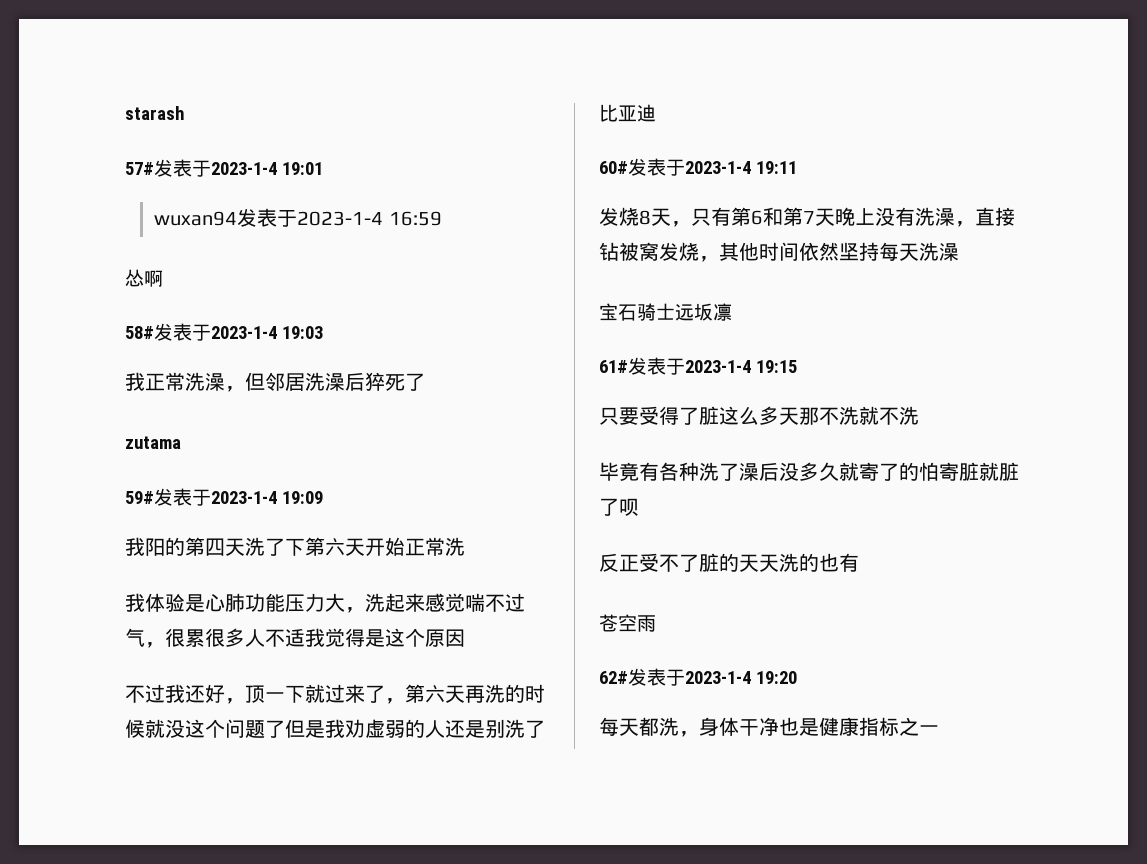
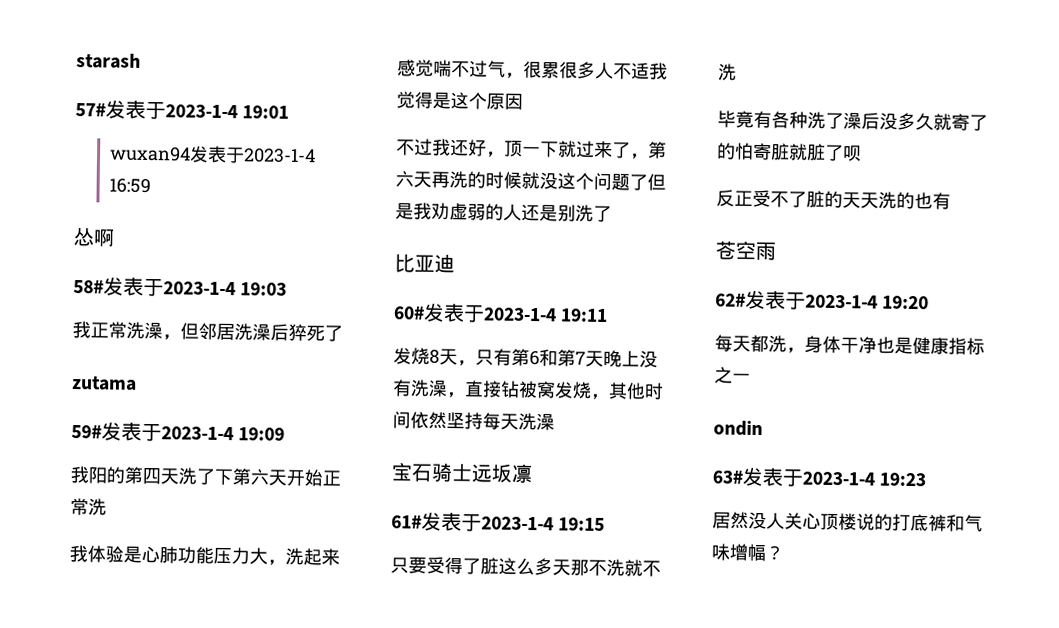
(939, 729) none -> [713,420,763,437] [712,466,927,487] [712,511,983,532] [711,543,784,562] // ondin // 63#发表于2023-1-4 19:23 // 居然没人关心顶楼说的打底裤和气味增幅？

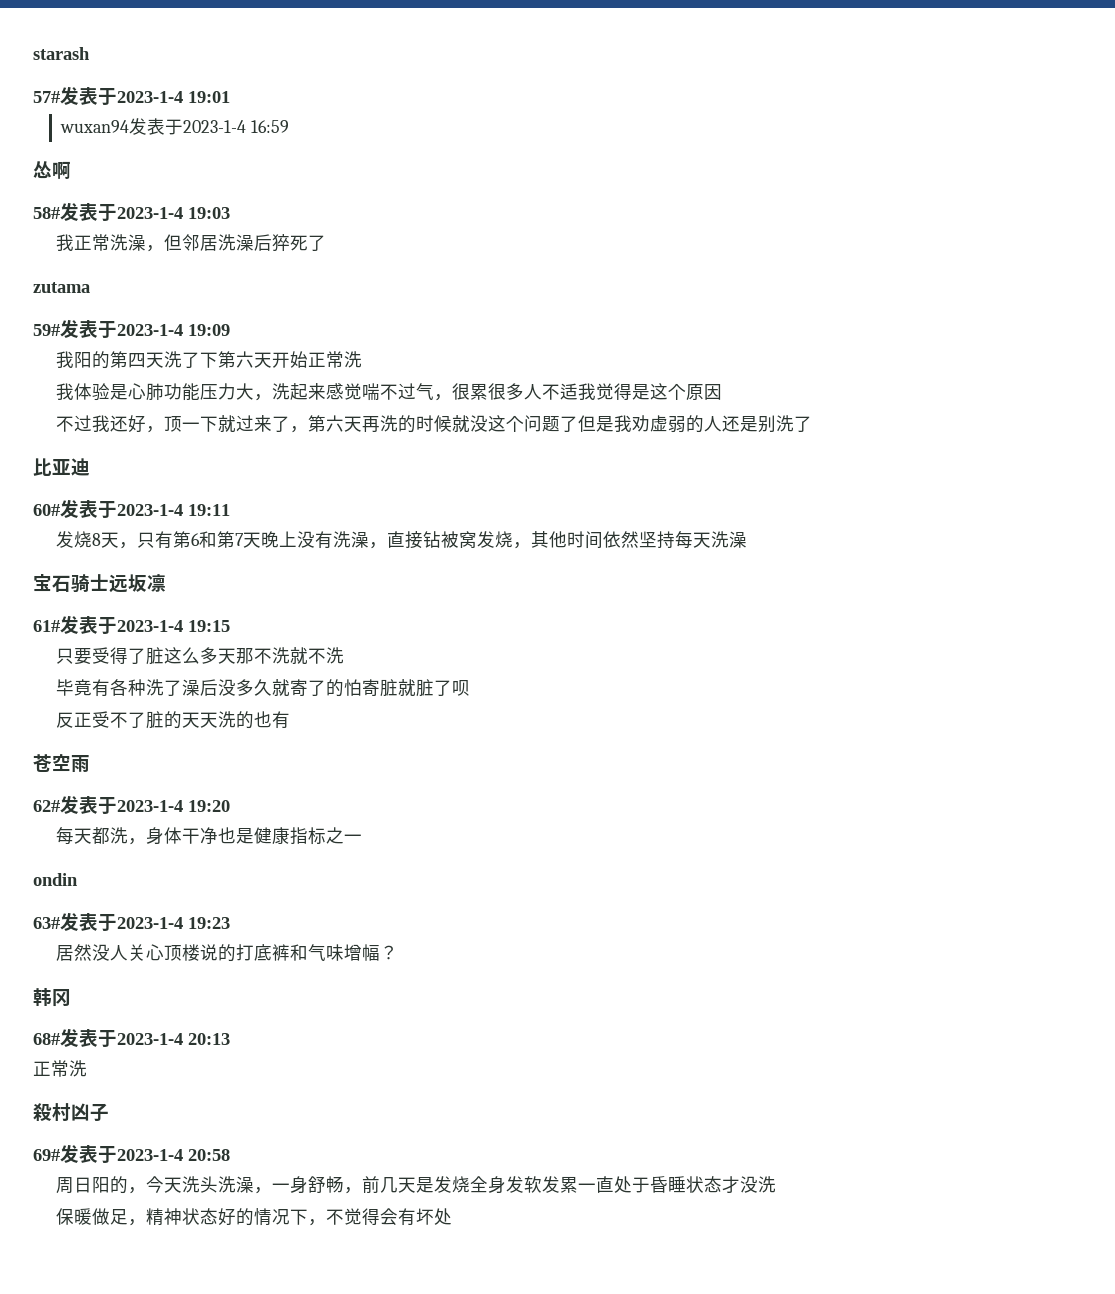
(784, 553) none -> [33,987,71,1007] [33,1028,230,1047] [33,1060,87,1077] [33,1103,109,1122] [33,1144,230,1163] [56,1176,777,1194] [56,1208,453,1226] // 韩冈 // 68#发表于2023-1-4 20:13 // 正常洗 // 殺村凶子 // 69#发表于2023-1-4 20:58 // 周日阳的，今天洗头洗澡，一身舒畅，前几天是发烧全身发软发累一直处于昏睡状态才没洗 // 保暖做足，精神状态好的情况下，不觉得会有坏处

